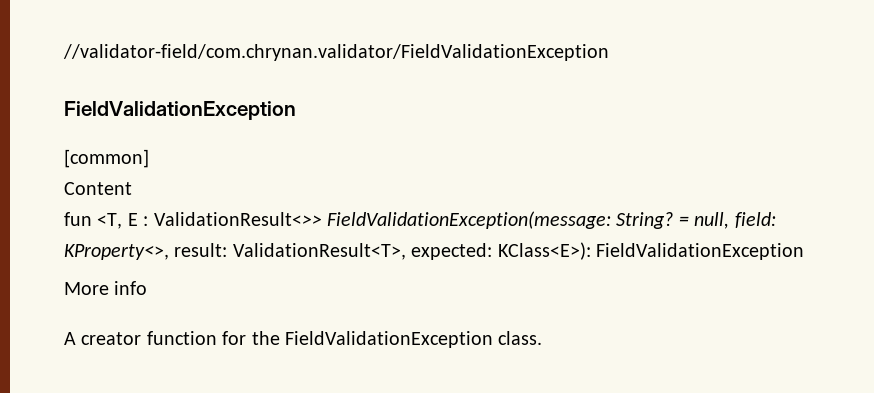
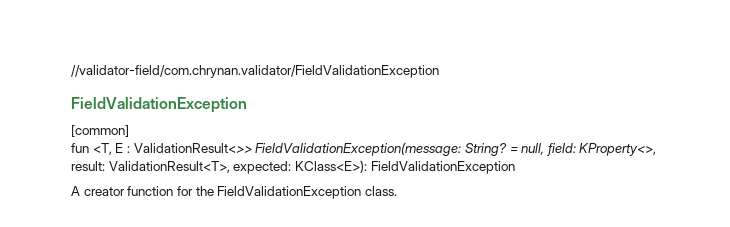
[64,182,132,195] // Content -> (129, 131) none
[64,281,148,295] // More info -> (515, 167) none

